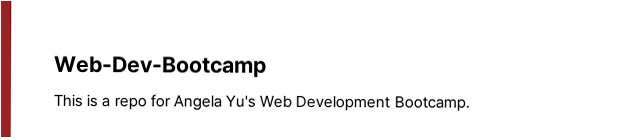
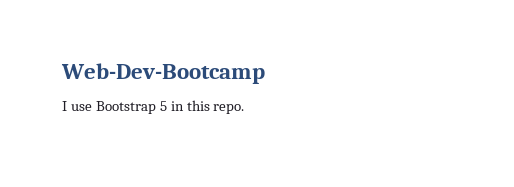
[53,93,470,112] This is a repo for Angela Yu's Web Development Bootcamp. -> [62,100,245,114] I use Bootstrap 5 in this repo.

